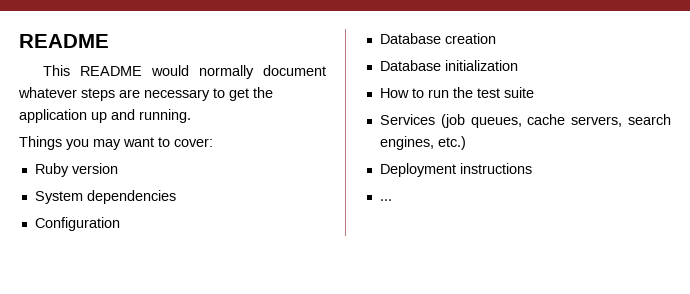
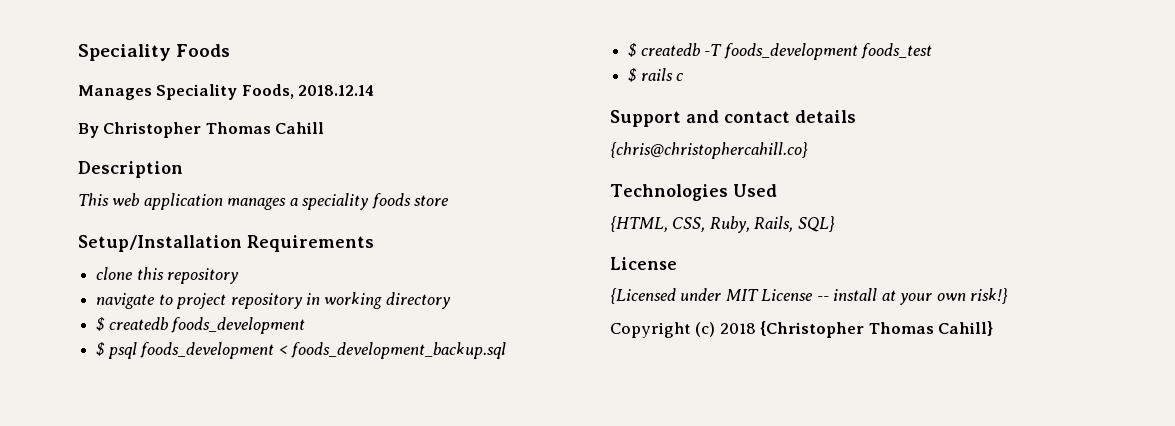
[19,34,109,48] [43,65,326,79] [18,87,273,101] [19,109,191,123] [19,136,213,150] [34,163,118,177] [34,190,176,204] [34,217,120,231] [379,33,496,44] [379,60,518,71] [379,87,534,98] [379,114,671,128] [379,136,466,150] [379,163,532,177] [379,199,392,201] README // This README would normally document whatever steps are necessary to get the application up and running. // Things you may want to cover: // Ruby version // System dependencies // Configuration // Database creation // Database initialization // How to run the test suite // Services (job queues, cache servers, search engines, etc.) // Deployment instructions // ... -> [78,44,231,61] [78,84,375,100] [78,122,325,138] [78,161,183,178] [78,193,450,210] [78,235,374,252] [96,267,240,284] [96,292,451,309] [96,317,306,334] [96,342,506,359] [628,43,932,60] [628,68,684,82] [610,110,856,127] [610,142,808,159] [610,184,777,201] [610,216,835,233] [610,257,677,270] [610,288,1009,305] [610,321,994,338] Speciality Foods // Manages Speciality Foods, 2018.12.14 // By Christopher Thomas Cahill // Description // This web application manages a speciality foods store // Setup/Installation Requirements // clone this repository // navigate to project repository in working directory // $ createdb foods_development // $ psql foods_development < foods_development_backup.sql // $ createdb -T foods_development foods_test // $ rails c // Support and contact details // {chris@christophercahill.co} // Technologies Used // {HTML, CSS, Ruby, Rails, SQL} // License // {Licensed under MIT License -- install at your own risk!} // Copyright (c) 2018 {Christopher Thomas Cahill}

